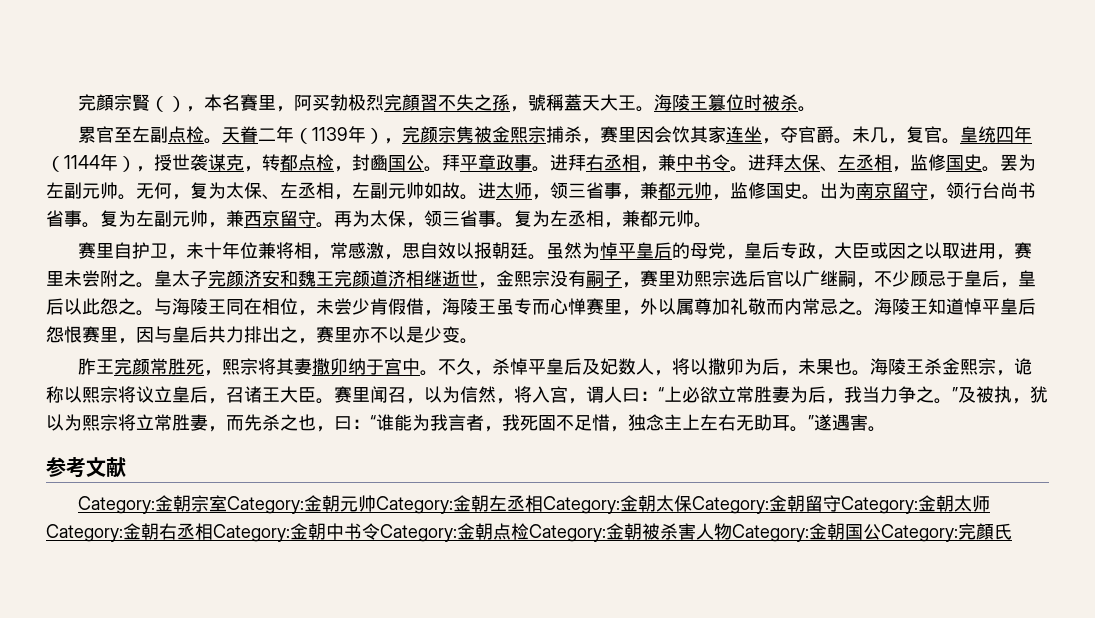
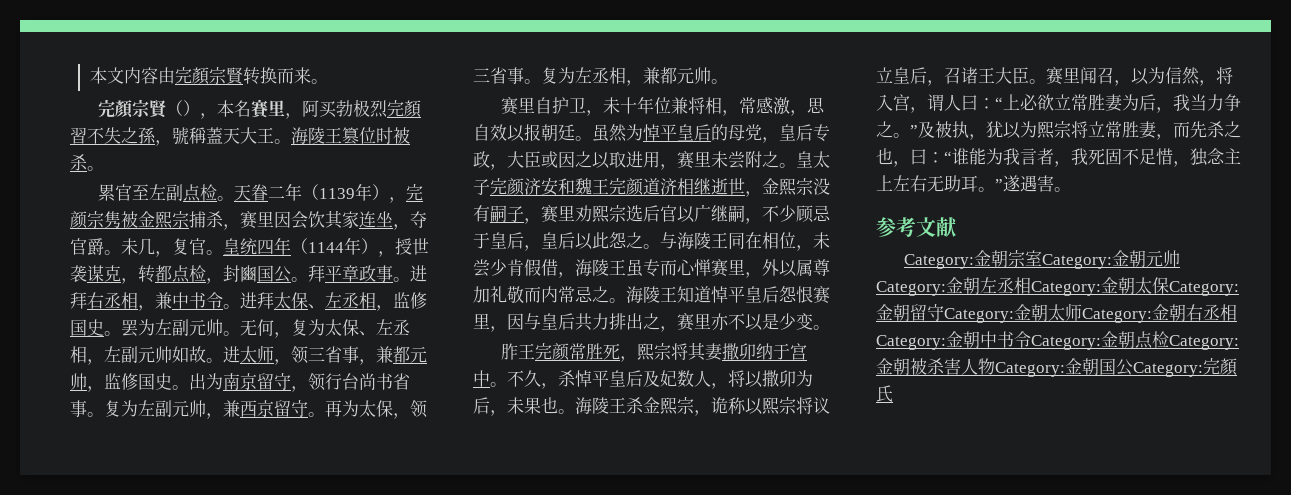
(78, 102) none -> [89,67,328,85] 本文内容由完顏宗賢转换而来。 //

